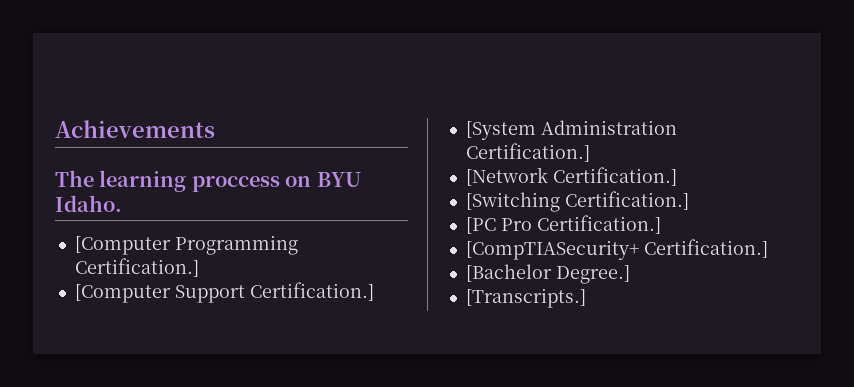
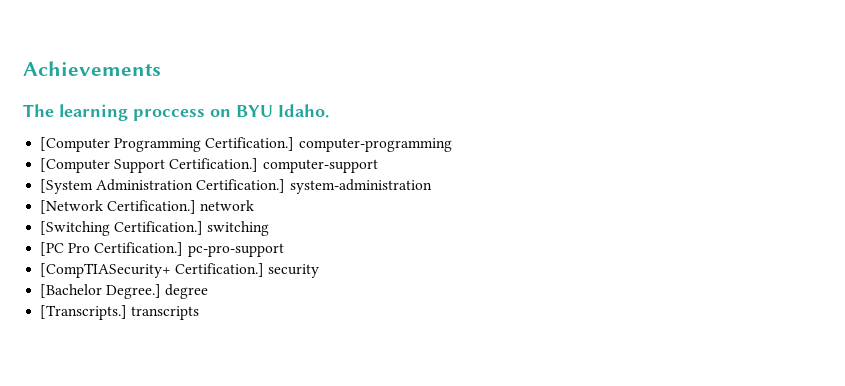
(199, 267) none -> [298,138,452,152] computer-programming
(374, 291) none -> [262,159,378,173] computer-support
(590, 152) none -> [289,179,432,194] system-administration
(677, 176) none -> [200,200,255,211] network
(689, 200) none -> [207,221,270,236] switching
(661, 224) none -> [187,243,284,257] pc-pro-support
(768, 248) none -> [268,264,320,278] security
(630, 274) none -> [165,284,209,299] degree
(586, 298) none -> [131,306,200,320] transcripts

